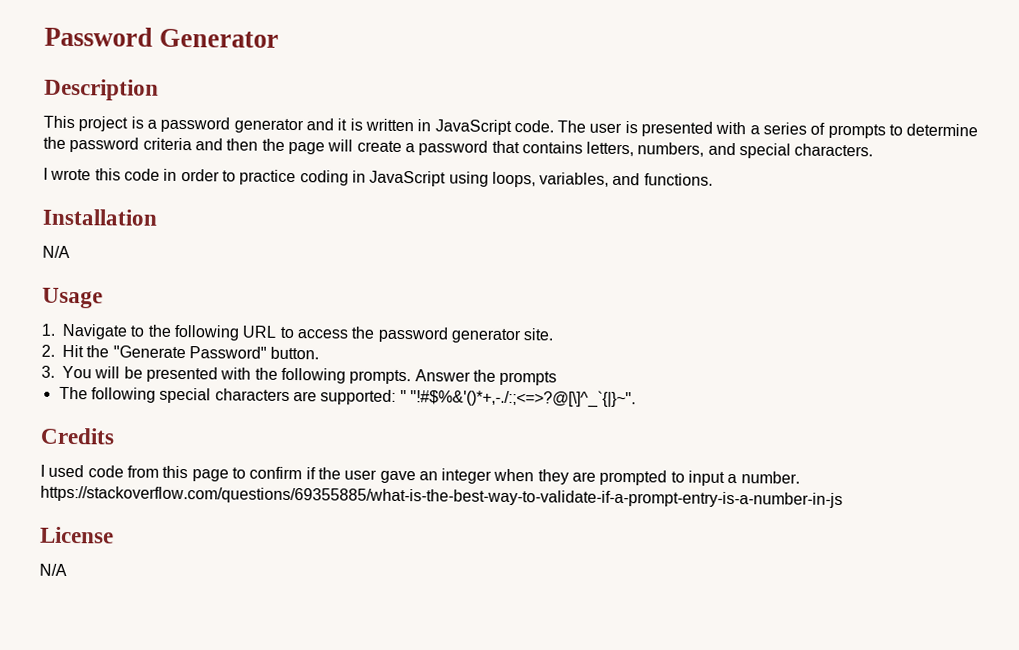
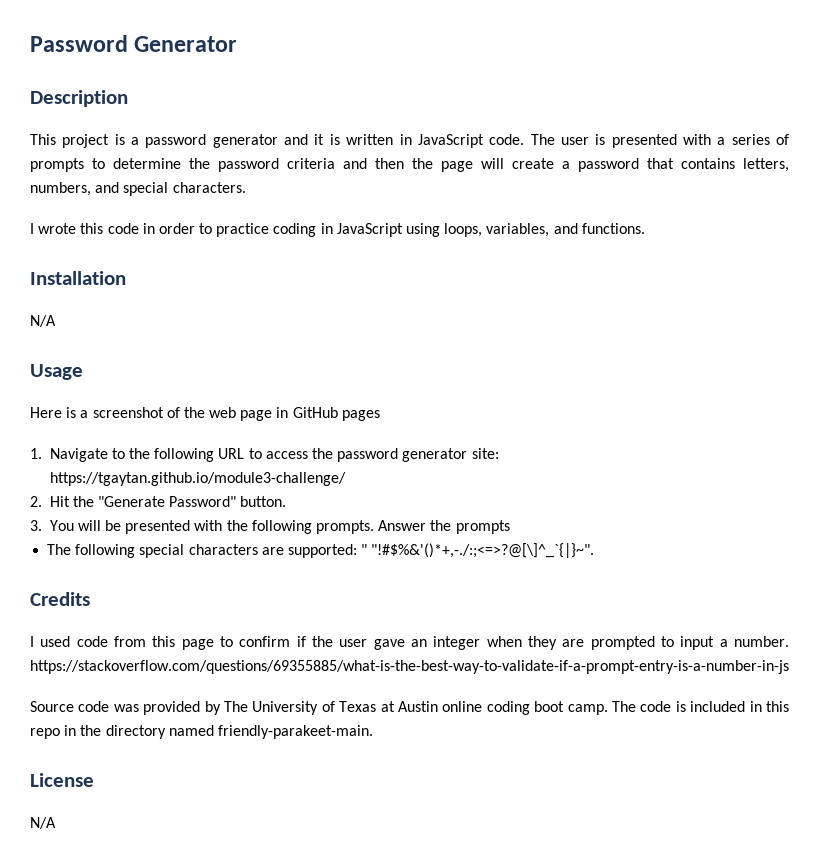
(103, 298) none -> [30,407,380,421] // Here is a screenshot of the web page in GitHub pages
[523,328,554,341] site. -> [471,448,499,459] [49,472,346,486] site: https://tgaytan.github.io/module3-challenge/
(843, 497) none -> [30,701,789,715] [30,725,373,739] // Source code was provided by The University of Texas at Austin online coding boot camp. The code is included in this repo in the directory named friendly-parakeet-main.

